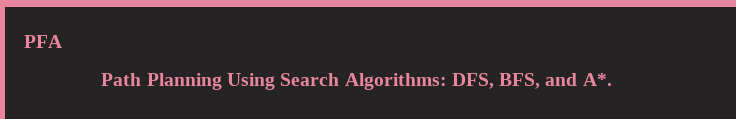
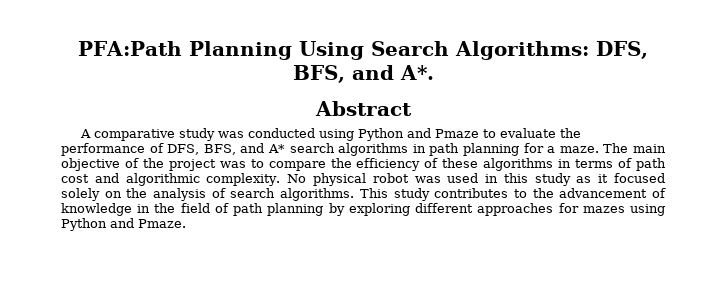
[24,35,62,48] [101,73,142,86] PFA // Path -> [78,41,183,56] PFA:Path
(612, 79) none -> [314,101,412,116] [79,128,581,141] [61,143,667,156] [61,158,666,171] [61,173,665,186] [61,188,666,201] [61,203,665,216] [61,218,186,231] // Abstract // A comparative study was conducted using Python and Pmaze to evaluate the performance of DFS, BFS, and A* search algorithms in path planning for a maze. The main objective of the project was to compare the efficiency of these algorithms in terms of path cost and algorithmic complexity. No physical robot was used in this study as it focused solely on the analysis of search algorithms. This study contributes to the advancement of knowledge in the field of path planning by exploring different approaches for mazes using Python and Pmaze.

